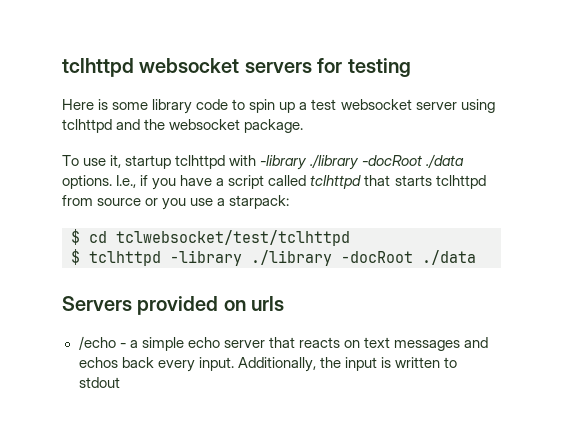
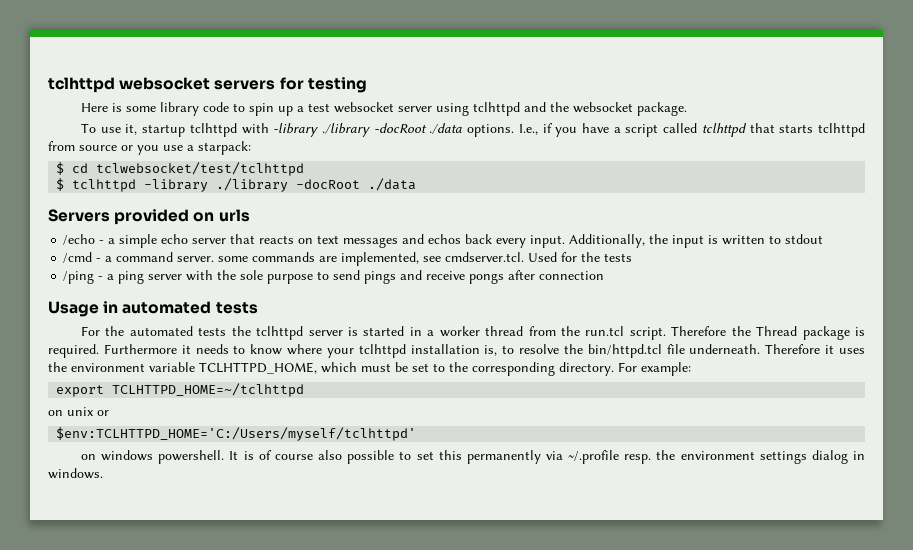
(120, 382) none -> [63,252,633,266] [63,270,605,284] [48,301,258,317] [81,326,865,340] [48,344,866,358] [48,362,691,376] [56,383,305,397] [48,407,109,416] [56,427,417,441] [81,450,865,464] [48,468,103,479] // /cmd - a command server. some commands are implemented, see cmdserver.tcl. Used for the tests // /ping - a ping server with the sole purpose to send pings and receive pongs after connection // Usage in automated tests // For the automated tests the tclhttpd server is started in a worker thread from the run.tcl script. Therefore the Thread package is required. Furthermore it needs to know where your tclhttpd installation is, to resolve the bin/httpd.tcl file underneath. Therefore it uses the environment variable TCLHTTPD_HOME, which must be set to the corresponding directory. For example: // export TCLHTTPD_HOME=~/tclhttpd // on unix or // $env:TCLHTTPD_HOME='C:/Users/myself/tclhttpd' // on windows powershell. It is of course also possible to set this permanently via ~/.profile resp. the environment settings dialog in windows.

